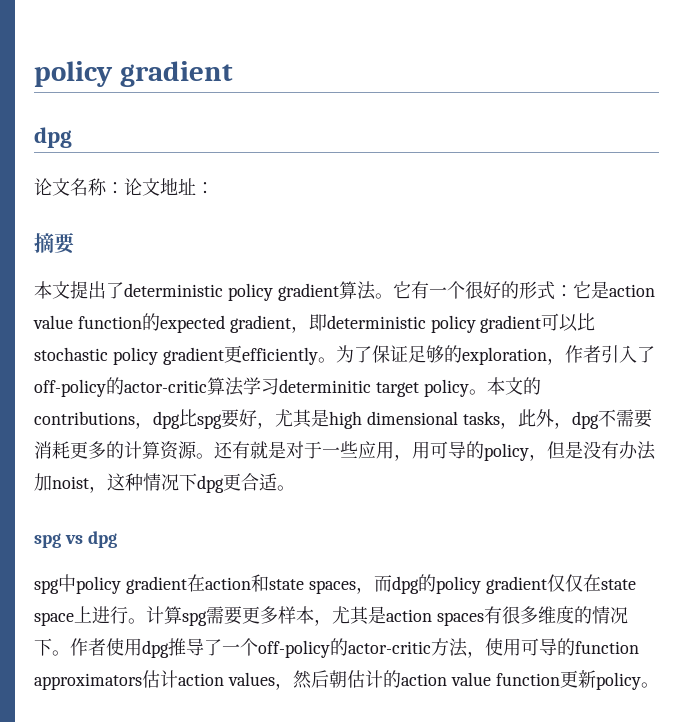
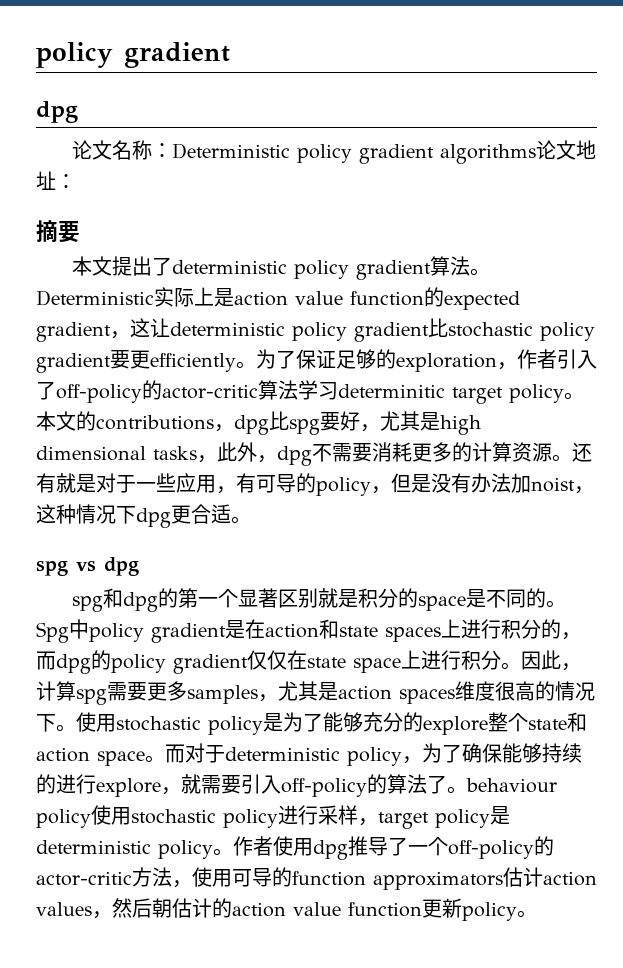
(124, 188) none -> [172,143,537,164] Deterministic policy gradient algorithms
[392,281,591,300] 它有一个很好的形式：它 -> [36,287,214,307] Deterministic实际上
[308,313,579,333] 即deterministic policy gradient可以 -> [130,318,429,342] 这让deterministic policy gradient
(224, 356) none -> [110,350,130,369] 要
[412,441,430,459] 用 -> [236,473,256,493] 有
(59, 586) none -> [103,588,567,612] [36,622,69,643] 和dpg的第一个显著区别就是积分的space是不同的。Spg
(187, 585) none -> [225,620,245,639] 是
(356, 587) none -> [441,619,561,639] 上进行积分的
[128,618,146,624] 。 -> [461,650,581,671] 积分。因此，
[278,606,314,624] 样本 -> [187,685,258,704] samples
[483,606,628,624] [34,638,52,656] 有很多维度的情况下 -> [455,681,595,701] [36,712,587,735] [36,743,582,766] [36,774,557,797] [36,805,510,829] [36,840,213,859] 维度很高的情况下。使用stochastic policy是为了能够充分的explore整个state和action space。而对于deterministic policy，为了确保能够持续的进行explore，就需要引入off-policy的算法了。behaviour policy使用stochastic policy进行采样，target policy是deterministic policy

